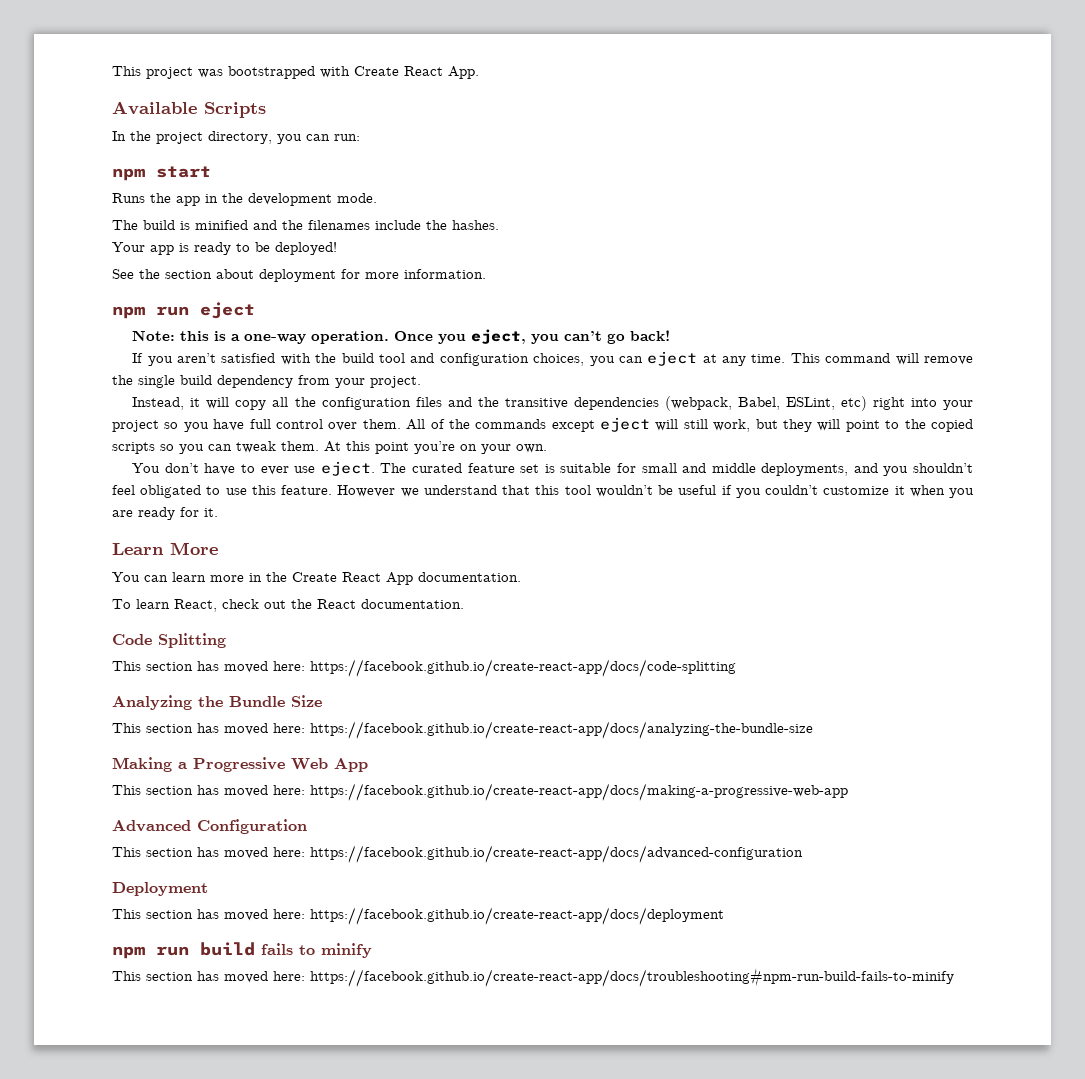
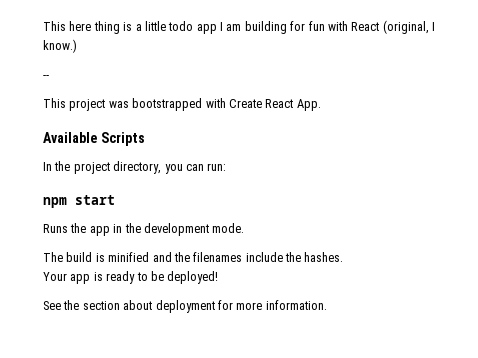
[112,66,141,76] This -> [43,20,435,34] [43,39,77,53] [43,75,49,79] [43,98,66,108] This here thing is a little todo app I am building for fun with React (original, I know.) // -- // This
[112,302,255,319] [132,329,671,344] [132,351,974,366] [112,375,421,388] [132,396,973,411] [112,417,974,432] [112,441,547,454] [132,461,973,476] [112,485,974,498] [112,507,218,520] [112,542,218,555] [112,572,521,585] [112,599,464,612] [112,633,226,648] [112,659,736,677] [112,695,322,710] [112,721,813,739] [112,757,368,772] [112,783,848,801] [112,819,307,834] [112,845,803,863] [112,882,208,896] [112,907,724,925] [112,942,372,959] [112,968,954,987] // npm run eject // Note: this is a one-way operation. Once you eject, you can’t go back! // If you aren’t satisfied with the build tool and configuration choices, you can eject at any time. This command will remove the single build dependency from your project. // Instead, it will copy all the configuration files and the transitive dependencies (webpack, Babel, ESLint, etc) right into your project so you have full control over them. All of the commands except eject will still work, but they will point to the copied scripts so you can tweak them. At this point you’re on your own. // You don’t have to ever use eject. The curated feature set is suitable for small and middle deployments, and you shouldn’t feel obligated to use this feature. However we understand that this tool wouldn’t be useful if you couldn’t customize it when you are ready for it. // Learn More // You can learn more in the Create React App documentation. // To learn React, check out the React documentation. // Code Splitting // This section has moved here: https://facebook.github.io/create-react-app/docs/code-splitting // Analyzing the Bundle Size // This section has moved here: https://facebook.github.io/create-react-app/docs/analyzing-the-bundle-size // Making a Progressive Web App // This section has moved here: https://facebook.github.io/create-react-app/docs/making-a-progressive-web-app // Advanced Configuration // This section has moved here: https://facebook.github.io/create-react-app/docs/advanced-configuration // Deployment // This section has moved here: https://facebook.github.io/create-react-app/docs/deployment // npm run build fails to minify // This section has moved here: https://facebook.github.io/create-react-app/docs/troubleshooting#npm-run-build-fails-to-minify -> (327, 305) none

